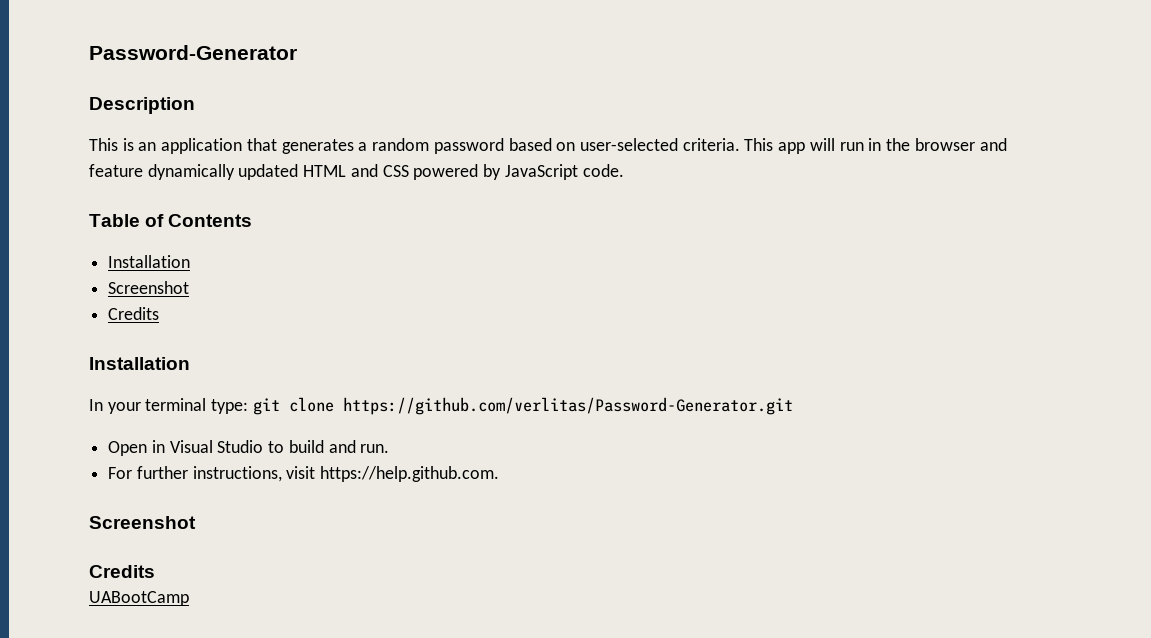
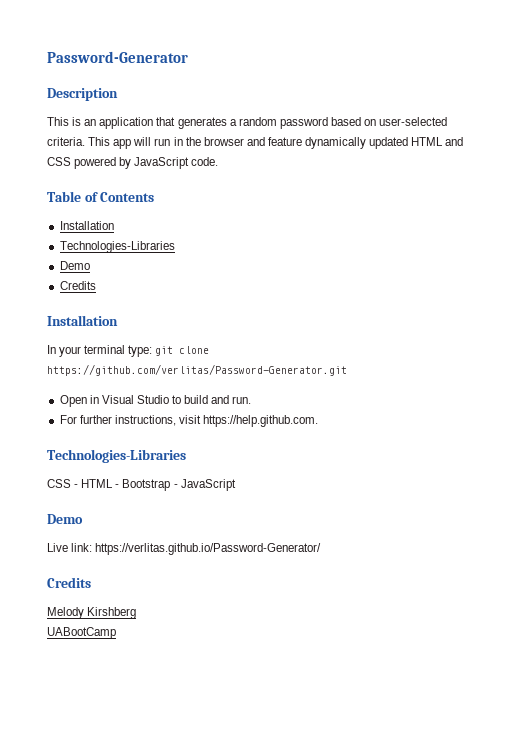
[108,281,190,294] Screenshot -> [59,241,175,253] [59,261,90,270] Technologies-Libraries // Demo
[89,516,196,529] [89,565,155,578] Screenshot // Credits -> [47,449,186,463] [47,479,236,491] [47,514,83,524] [47,543,322,555] [47,577,91,588] [47,607,137,619] Technologies-Libraries // CSS - HTML - Bootstrap - JavaScript // Demo // Live link: https://verlitas.github.io/Password-Generator/ // Credits // Melody Kirshberg

